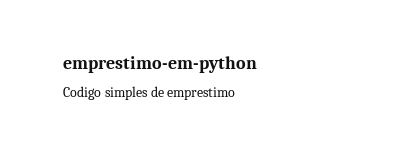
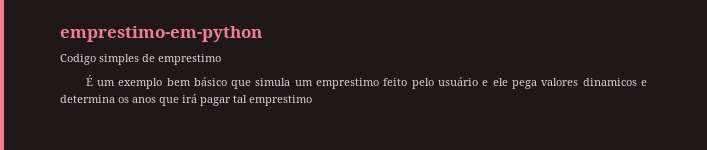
(236, 93) none -> [85,75,647,89] [60,94,312,106] // É um exemplo bem básico que simula um emprestimo feito pelo usuário e ele pega valores dinamicos e determina os anos que irá pagar tal emprestimo

